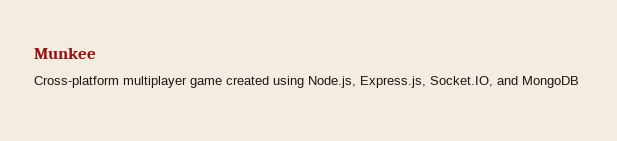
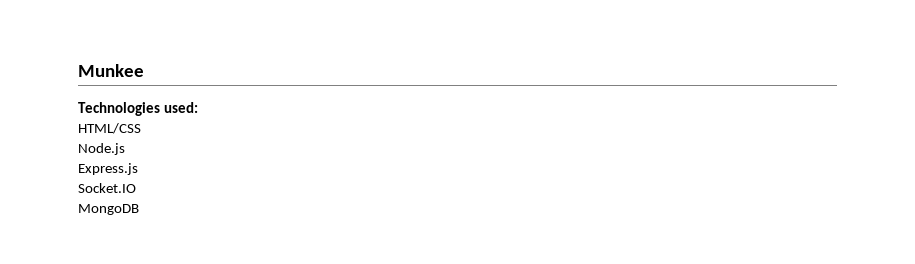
[34,76,518,88] Cross-platform multiplayer game created using Node.js, Express.js, Socket.IO, and -> [78,102,198,116] [78,123,141,134] [78,143,125,155] [78,163,138,175] [78,183,136,193] Technologies used: // HTML/CSS // Node.js // Express.js // Socket.IO //

